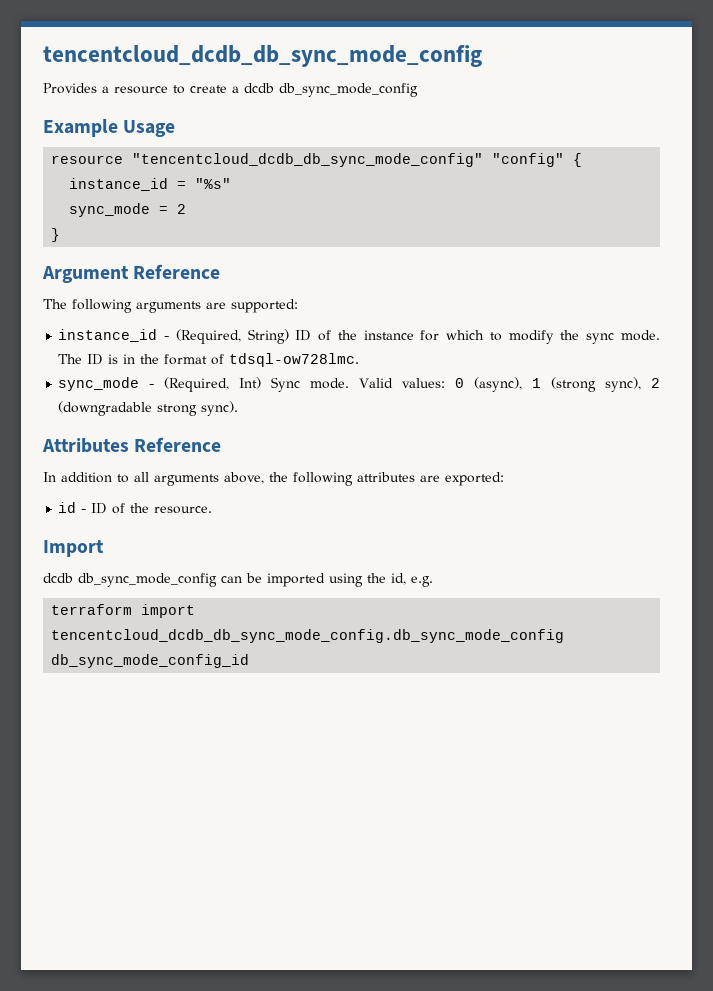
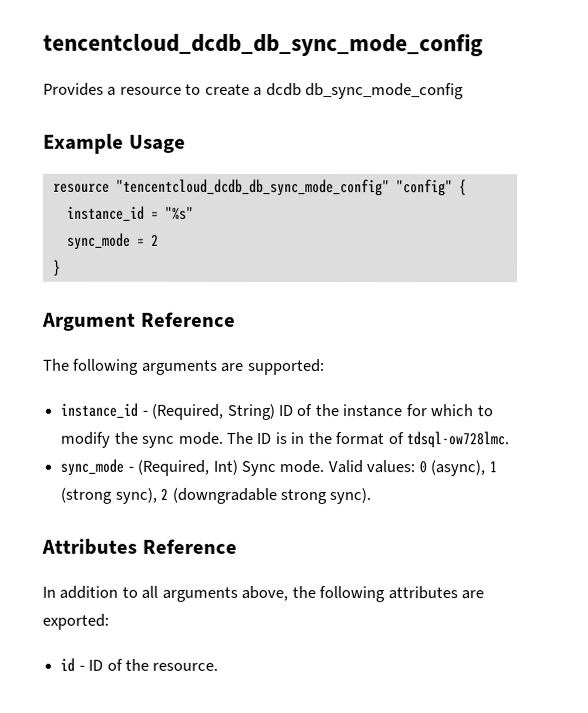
[43,540,104,557] [43,573,433,587] [51,604,196,618] [51,629,565,643] [51,654,250,668] // Import // dcdb db_sync_mode_config can be imported using the id, e.g. // terraform import tencentcloud_dcdb_db_sync_mode_config.db_sync_mode_config db_sync_mode_config_id -> (219, 666) none

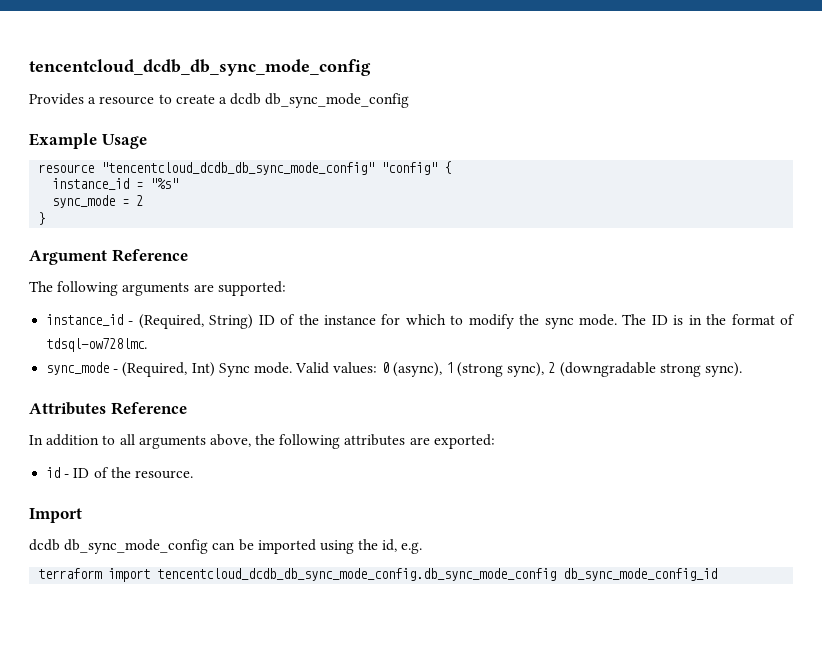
(219, 666) none -> [29,508,82,523] [29,539,423,554] [38,568,718,582] // Import // dcdb db_sync_mode_config can be imported using the id, e.g. // terraform import tencentcloud_dcdb_db_sync_mode_config.db_sync_mode_config db_sync_mode_config_id

